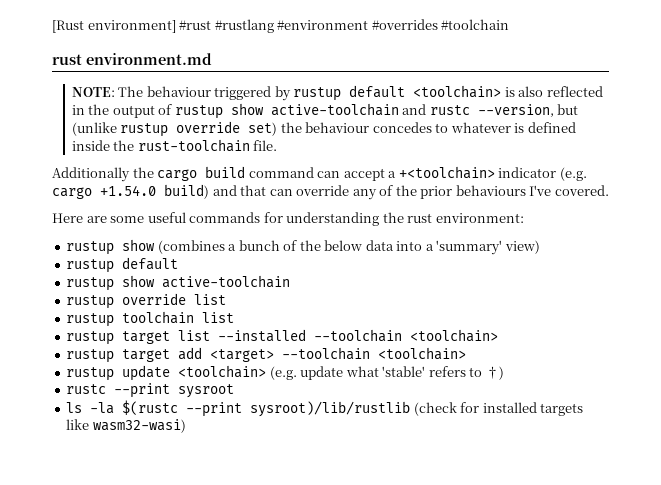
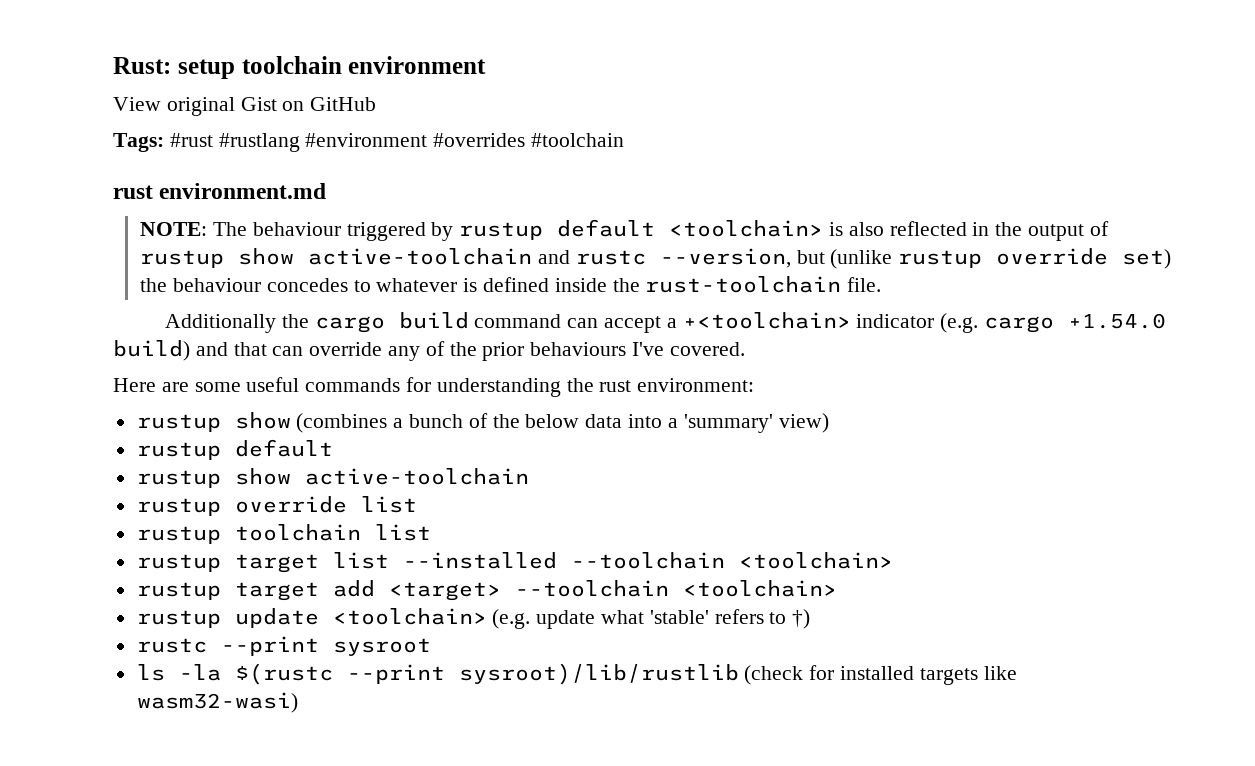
[52,20,176,33] [Rust environment] -> [113,56,487,79] [113,97,377,116] [113,133,164,152] Rust: setup toolchain environment // View original Gist on GitHub // Tags:

